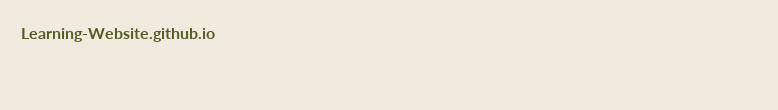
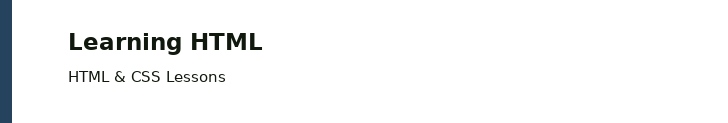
[21,28,215,42] Learning-Website.github.io -> [68,33,263,55] [68,71,226,82] Learning HTML // HTML & CSS Lessons

